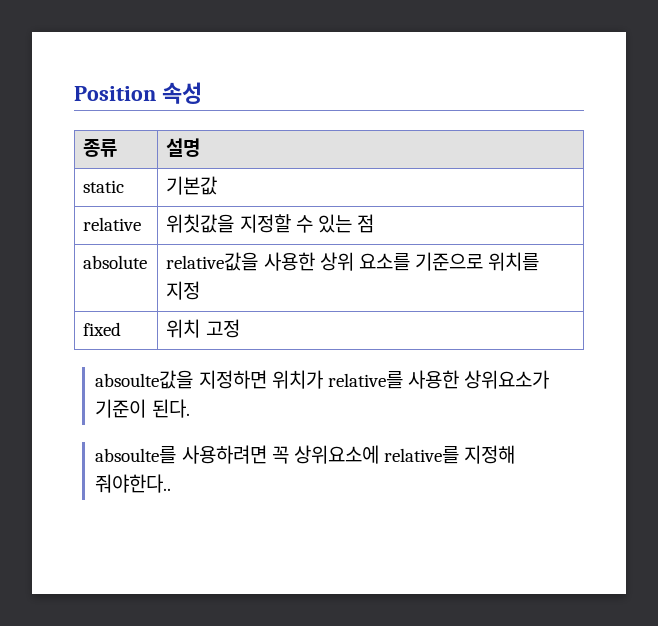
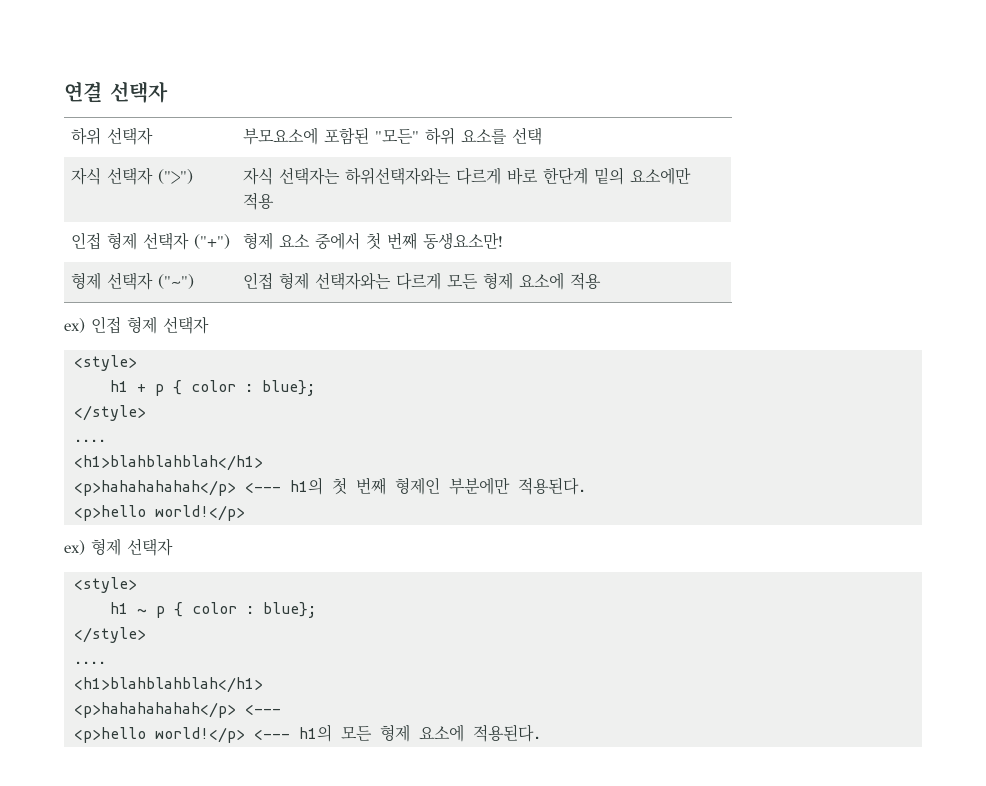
[74,82,202,104] [83,139,118,157] [166,138,201,157] [83,180,125,193] [166,176,218,195] [83,217,142,231] [166,214,374,233] [83,255,148,269] [166,252,540,271] [166,281,201,300] [83,322,122,336] [166,319,240,338] [95,370,550,389] [95,399,190,418] [95,445,516,464] [95,474,172,493] Position 속성 // 종류 | 설명 // static | 기본값 // relative | 위칫값을 지정할 수 있는 점 // absolute | relative값을 사용한 상위 요소를 기준으로 위치를 지정 // fixed | 위치 고정 // absoulte값을 지정하면 위치가 relative를 사용한 상위요소가 기준이 된다. // absoulte를 사용하려면 꼭 상위요소에 relative를 지정해 줘야한다.. -> [64,81,168,103] [70,127,153,145] [242,127,542,145] [70,167,193,185] [242,167,691,185] [242,192,274,210] [70,232,230,250] [242,232,503,250] [70,272,194,290] [242,272,601,290] [64,316,209,334] [73,355,137,371] [109,380,315,396] [73,405,146,421] [73,439,106,442] [73,455,263,471] [73,477,586,496] [73,505,245,521] [64,538,173,556] [73,577,137,593] [109,602,316,618] [73,627,146,643] [73,661,106,664] [73,677,263,693] [73,702,281,718] [73,724,541,743] 연결 선택자 // 하위 선택자 | 부모요소에 포함된 "모든" 하위 요소를 선택 // 자식 선택자 (">") | 자식 선택자는 하위선택자와는 다르게 바로 한단계 밑의 요소에만 적용 // 인접 형제 선택자 ("+") | 형제 요소 중에서 첫 번째 동생요소만! // 형제 선택자 ("~") | 인접 형제 선택자와는 다르게 모든 형제 요소에 적용 // ex) 인접 형제 선택자 // <style> // h1 + p { color : blue}; // </style> // .... // <h1>blahblahblah</h1> // <p>hahahahahah</p> <--- h1의 첫 번째 형제인 부분에만 적용된다. // <p>hello world!</p> // ex) 형제 선택자 // <style> // h1 ~ p { color : blue}; // </style> // .... // <h1>blahblahblah</h1> // <p>hahahahahah</p> <--- // <p>hello world!</p> <--- h1의 모든 형제 요소에 적용된다.

